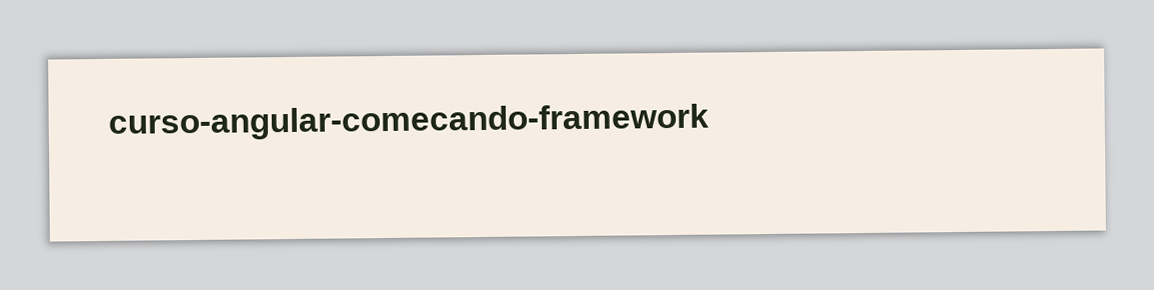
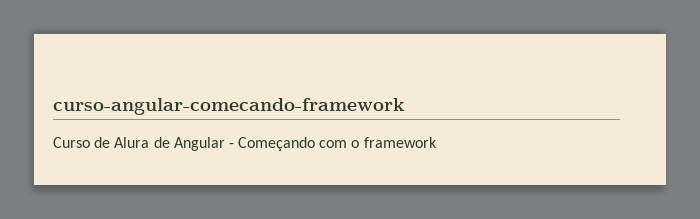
(709, 122) none -> [53,137,437,151] // Curso de Alura de Angular - Começando com o framework

